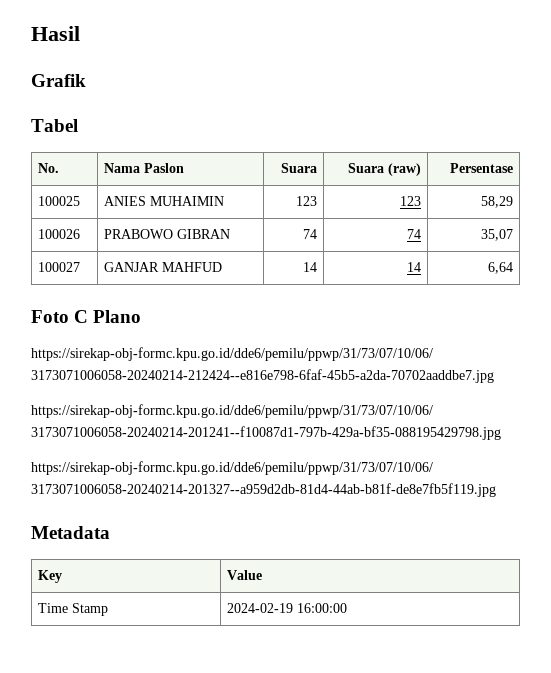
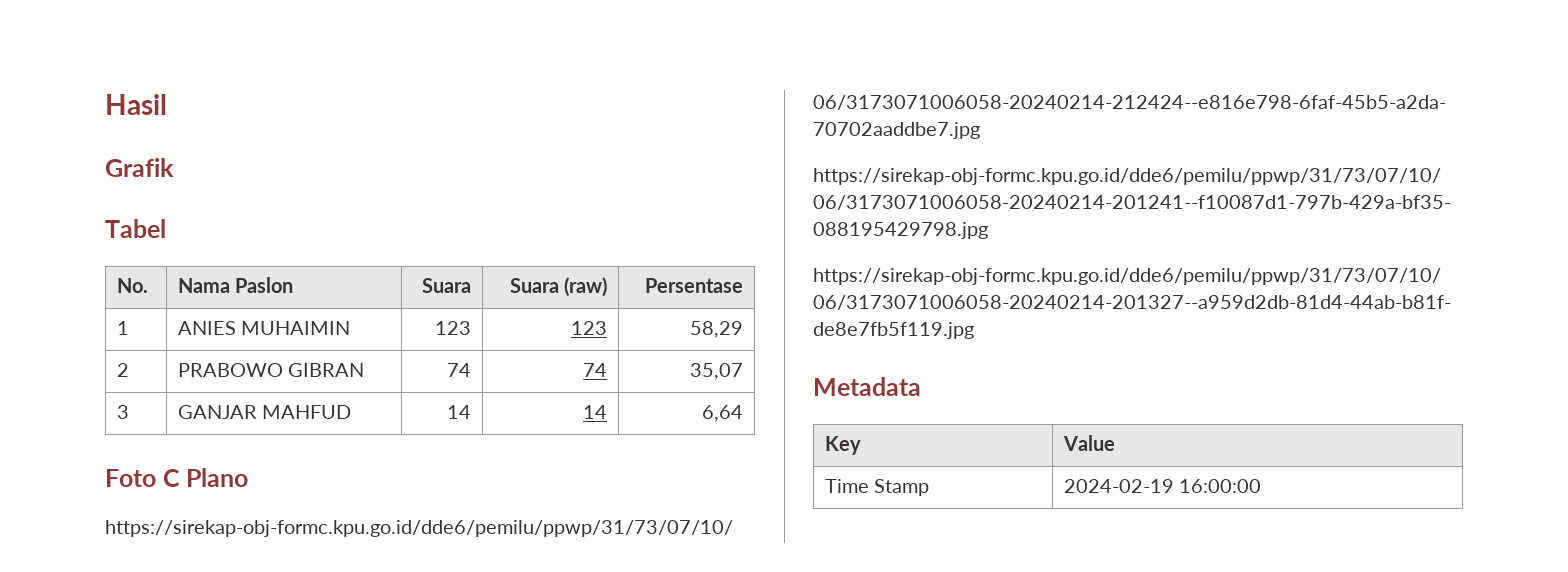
[38,196,81,206] 100025 -> [116,321,129,335] 1
[38,229,81,239] 100026 -> [116,363,129,377] 2
[38,262,81,272] 100027 -> [116,405,129,419] 3

